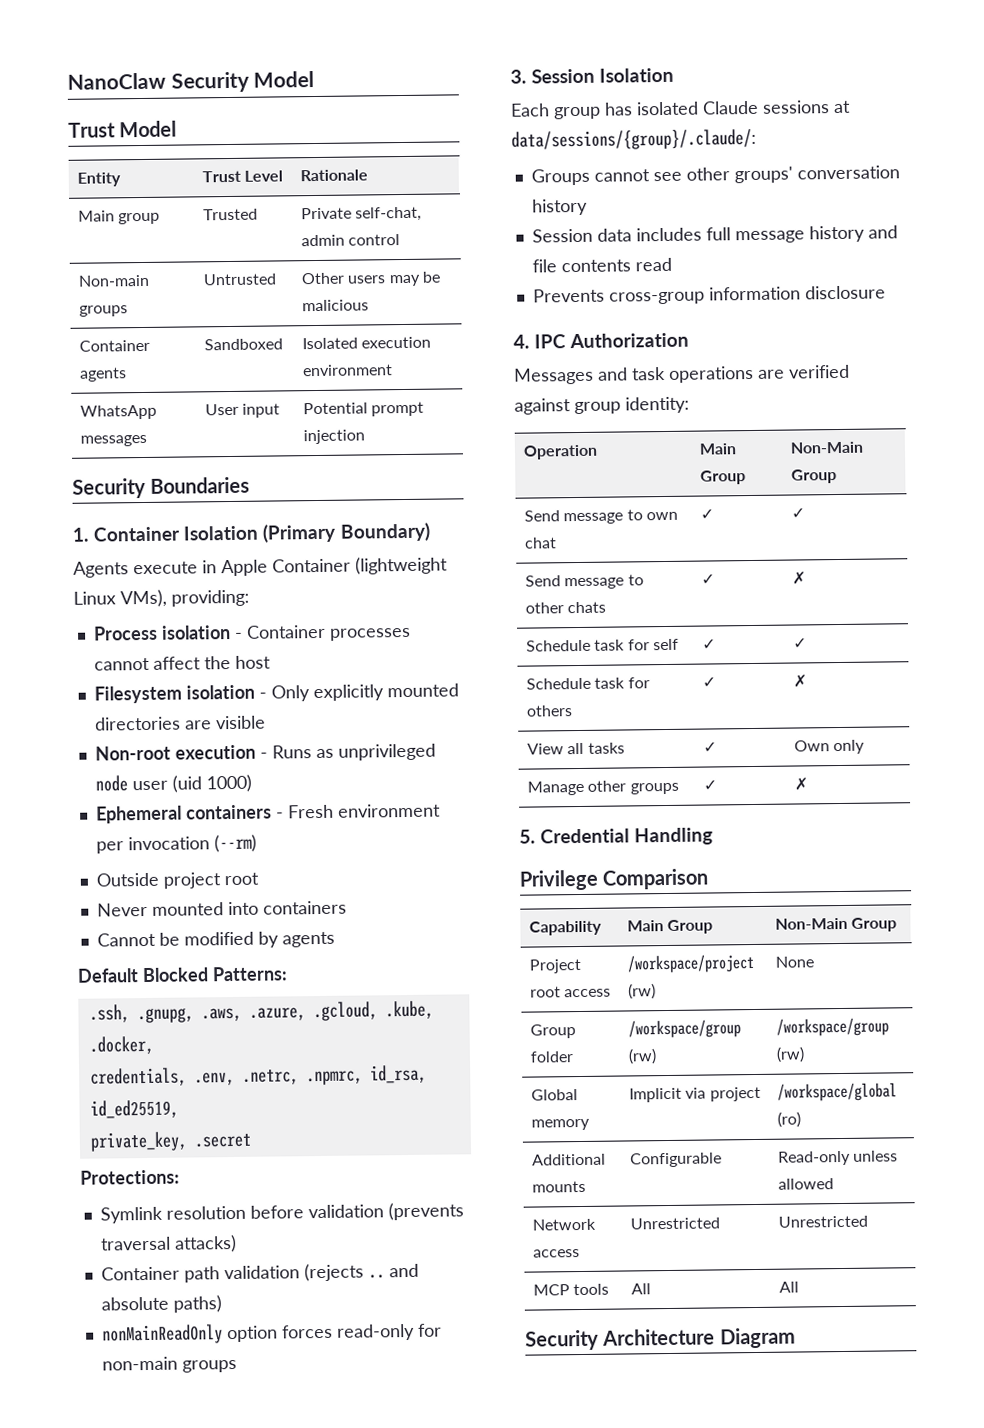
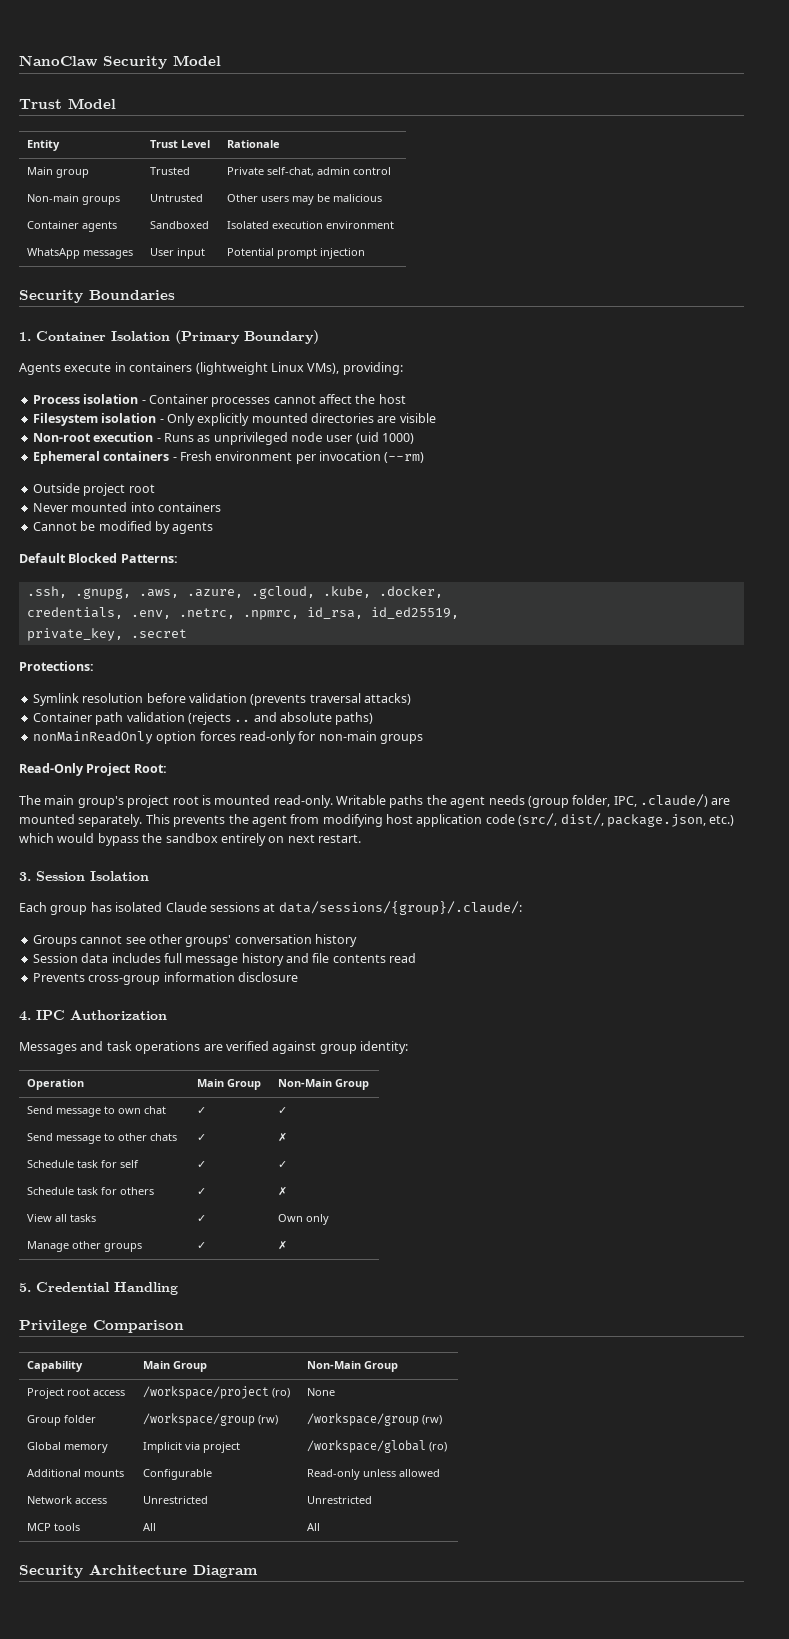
[221,558,351,577] Apple Container -> [129,362,193,372] containers
(237, 1366) none -> [19,763,167,776] [19,794,731,808] [19,813,735,827] [19,833,361,846] // Read-Only Project Root: // The main group's project root is mounted read-only. Writable paths the agent needs (group folder, IPC, .claude/) are mounted separately. This prevents the agent from modifying host application code (src/, dist/, package.json, etc.) which would bypass the sandbox entirely on next restart.
[627,983,656,1000] (rw) -> [271,1388,290,1398] (ro)

